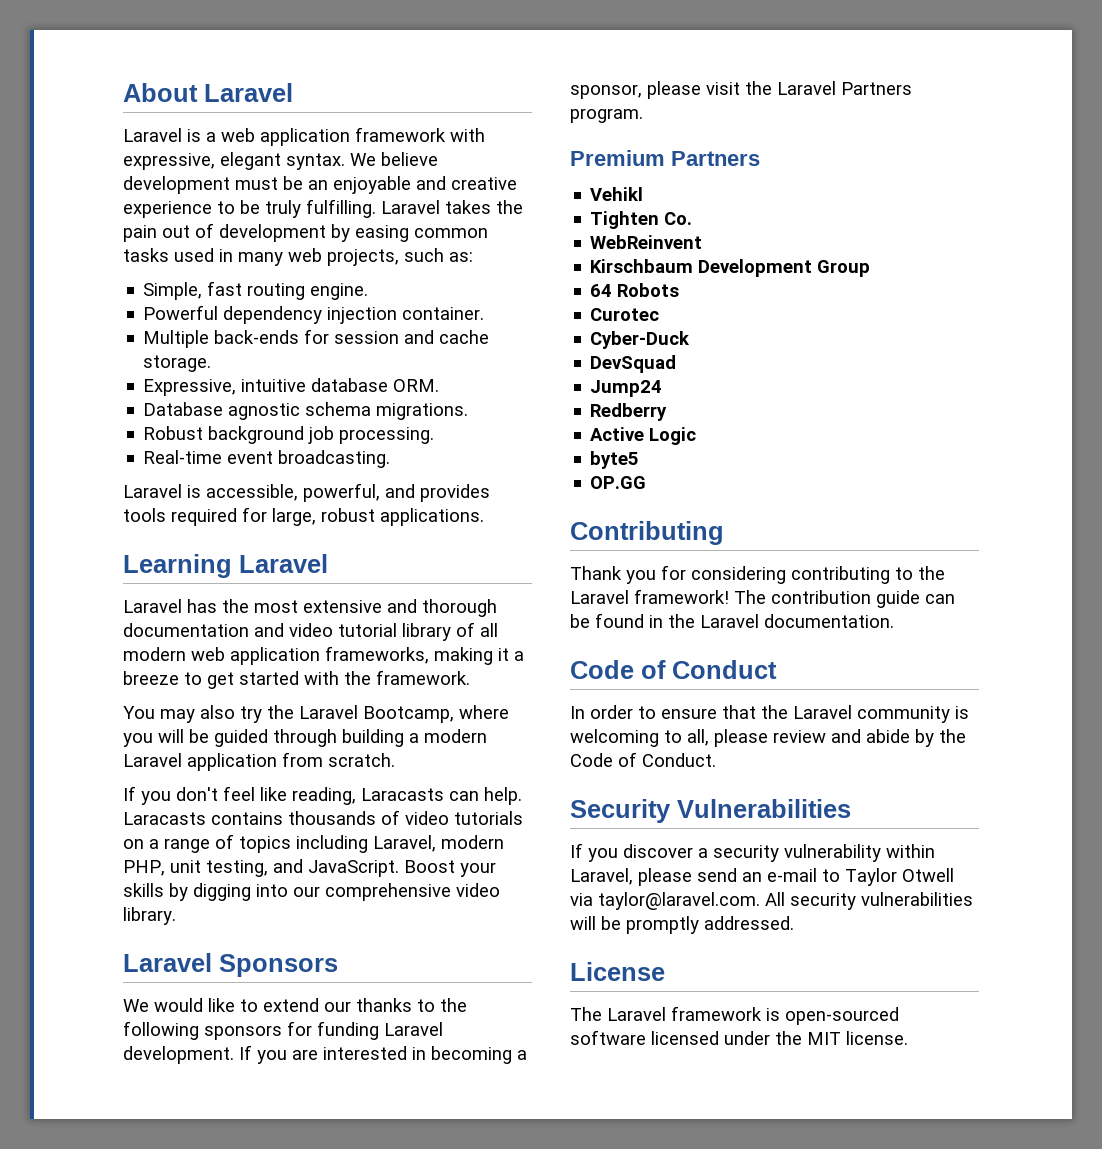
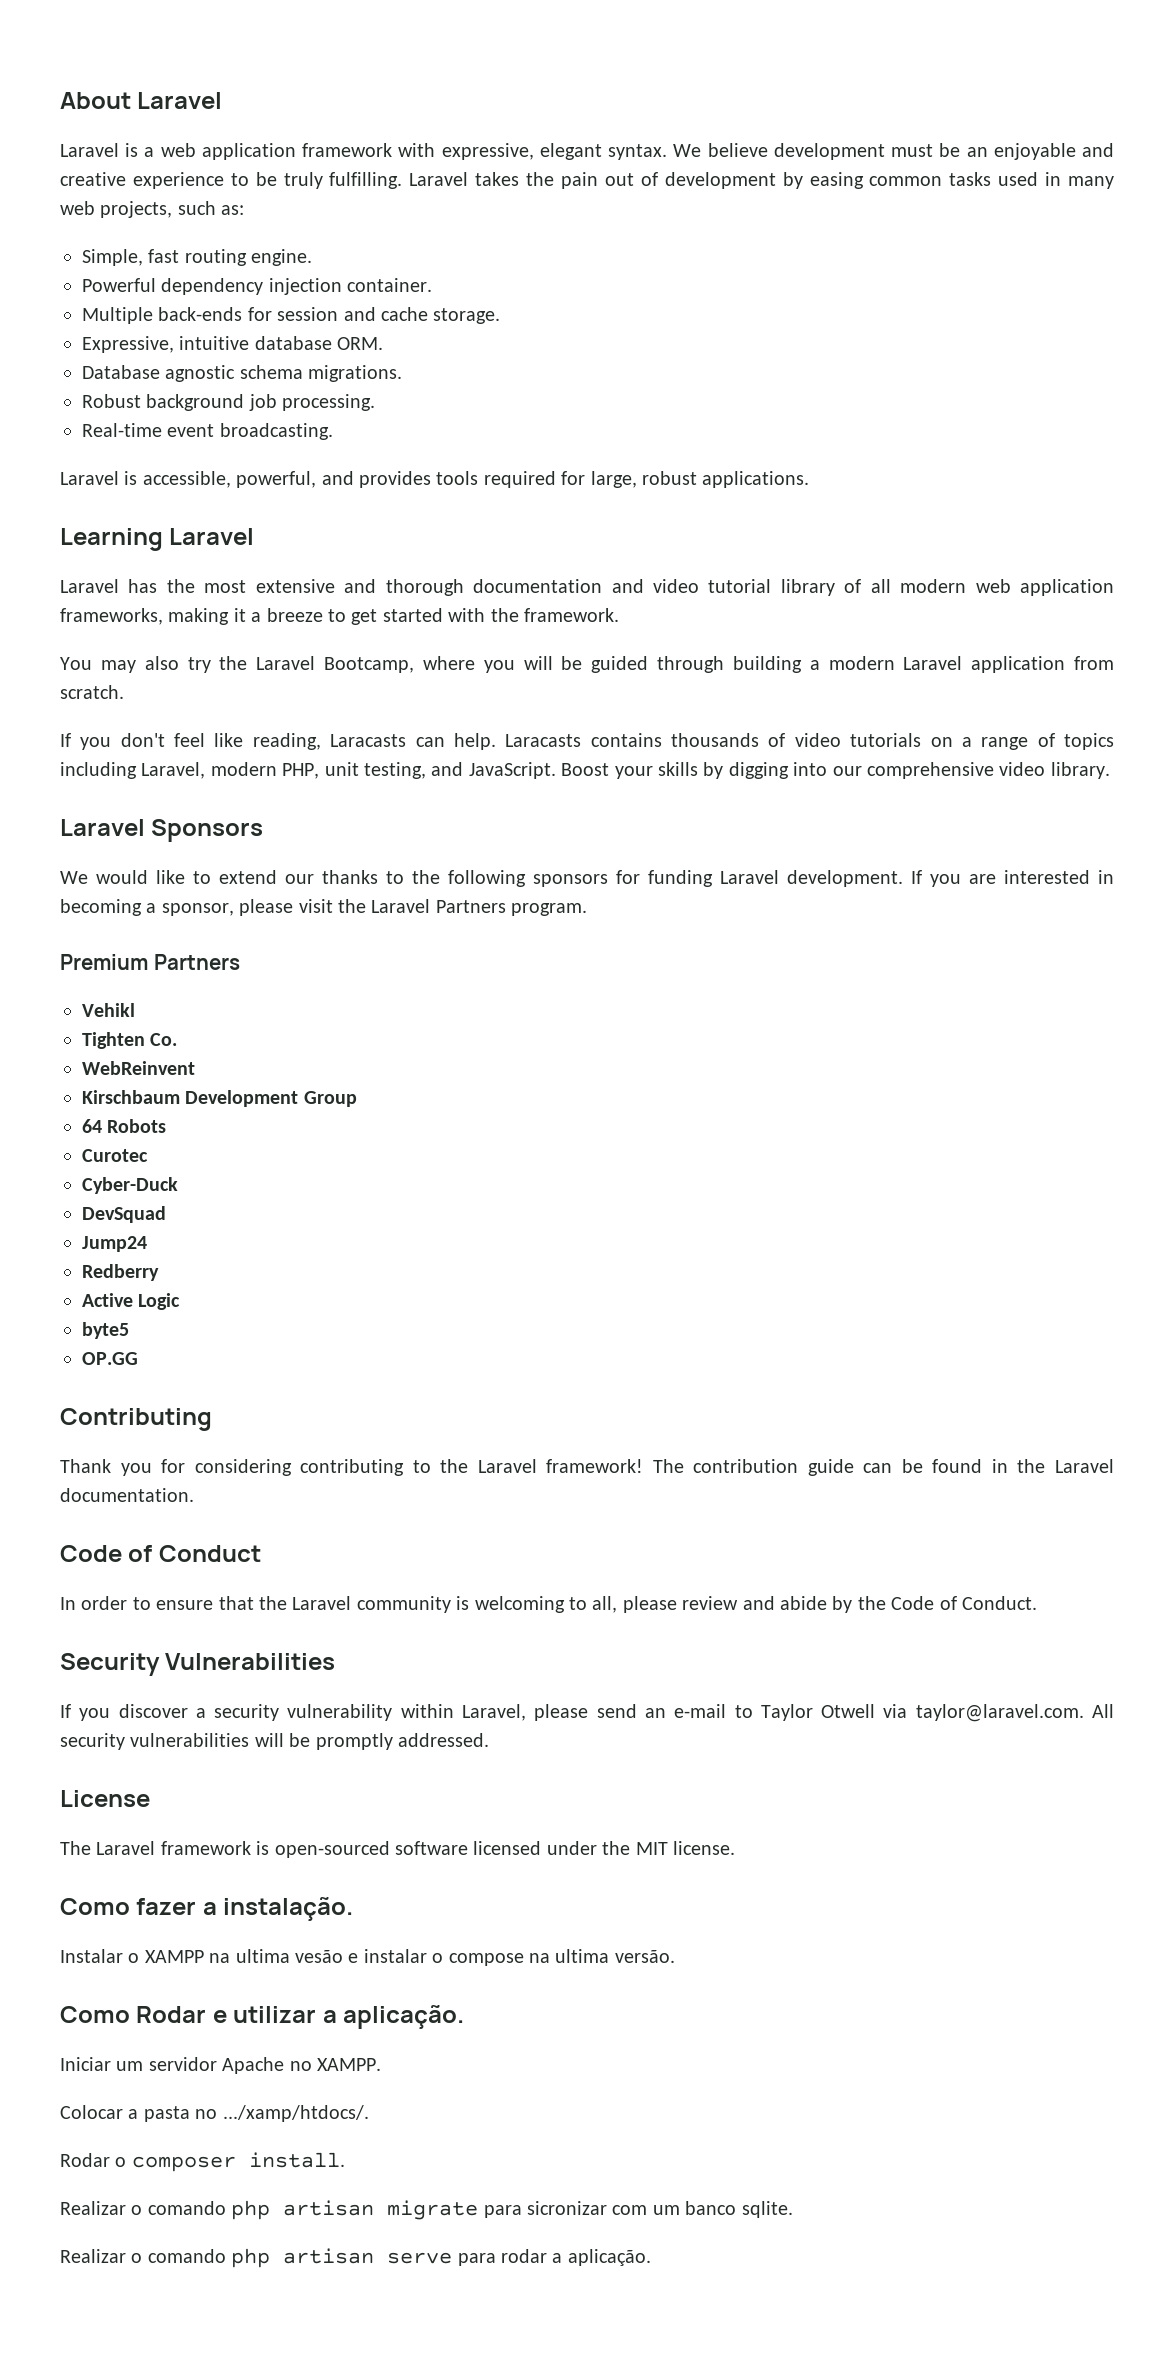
(908, 1038) none -> [60,1897,354,1921] [60,1949,675,1966] [60,2005,465,2029] [60,2057,381,2074] [60,2105,369,2122] [60,2152,345,2172] [60,2200,793,2220] [60,2248,651,2268] // Como fazer a instalação. // Instalar o XAMPP na ultima vesão e instalar o compose na ultima versão. // Como Rodar e utilizar a aplicação. // Iniciar um servidor Apache no XAMPP. // Colocar a pasta no .../xamp/htdocs/. // Rodar o composer install. // Realizar o comando php artisan migrate para sicronizar com um banco sqlite. // Realizar o comando php artisan serve para rodar a aplicação.

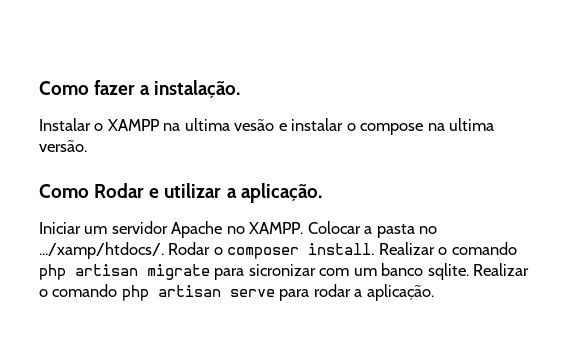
[60,92,223,109] [60,143,1115,160] [60,172,1115,189] [60,201,245,218] [82,249,313,266] [82,278,433,295] [82,307,501,324] [82,336,384,353] [82,365,403,382] [82,394,376,411] [82,423,333,440] [60,471,810,488] [60,528,255,551] [60,579,1114,596] [60,608,619,625] [60,656,1115,673] [60,685,124,699] [60,733,1114,750] [60,762,1110,779] [60,819,264,842] [60,870,1114,887] [60,899,588,916] [60,954,240,970] [82,1003,135,1017] [82,1032,178,1049] [82,1061,195,1075] [82,1090,357,1107] [82,1119,167,1133] [82,1149,148,1162] [82,1177,178,1194] [82,1206,166,1223] [82,1236,147,1252] [82,1264,159,1281] [82,1293,181,1310] [82,1322,129,1339] [82,1352,138,1365] [60,1408,212,1431] [60,1459,1114,1476] [60,1488,194,1502] [60,1545,261,1562] [60,1596,1037,1613] [60,1653,336,1676] [60,1704,1114,1722] [60,1733,489,1750] [60,1790,150,1807] [60,1841,735,1858] About Laravel // Laravel is a web application framework with expressive, elegant syntax. We believe development must be an enjoyable and creative experience to be truly fulfilling. Laravel takes the pain out of development by easing common tasks used in many web projects, such as: // Simple, fast routing engine. // Powerful dependency injection container. // Multiple back-ends for session and cache storage. // Expressive, intuitive database ORM. // Database agnostic schema migrations. // Robust background job processing. // Real-time event broadcasting. // Laravel is accessible, powerful, and provides tools required for large, robust applications. // Learning Laravel // Laravel has the most extensive and thorough documentation and video tutorial library of all modern web application frameworks, making it a breeze to get started with the framework. // You may also try the Laravel Bootcamp, where you will be guided through building a modern Laravel application from scratch. // If you don't feel like reading, Laracasts can help. Laracasts contains thousands of video tutorials on a range of topics including Laravel, modern PHP, unit testing, and JavaScript. Boost your skills by digging into our comprehensive video library. // Laravel Sponsors // We would like to extend our thanks to the following sponsors for funding Laravel development. If you are interested in becoming a sponsor, please visit the Laravel Partners program. // Premium Partners // Vehikl // Tighten Co. // WebReinvent // Kirschbaum Development Group // 64 Robots // Curotec // Cyber-Duck // DevSquad // Jump24 // Redberry // Active Logic // byte5 // OP.GG // Contributing // Thank you for considering contributing to the Laravel framework! The contribution guide can be found in the Laravel documentation. // Code of Conduct // In order to ensure that the Laravel community is welcoming to all, please review and abide by the Code of Conduct. // Security Vulnerabilities // If you discover a security vulnerability within Laravel, please send an e-mail to Taylor Otwell via taylor@laravel.com. All security vulnerabilities will be promptly addressed. // License // The Laravel framework is open-sourced software licensed under the MIT license. // -> (39, 88) none
(381, 2064) // -> (304, 228) none
(369, 2113) // -> (164, 250) none
(345, 2160) // -> (375, 249) none
(793, 2209) // -> (469, 271) none

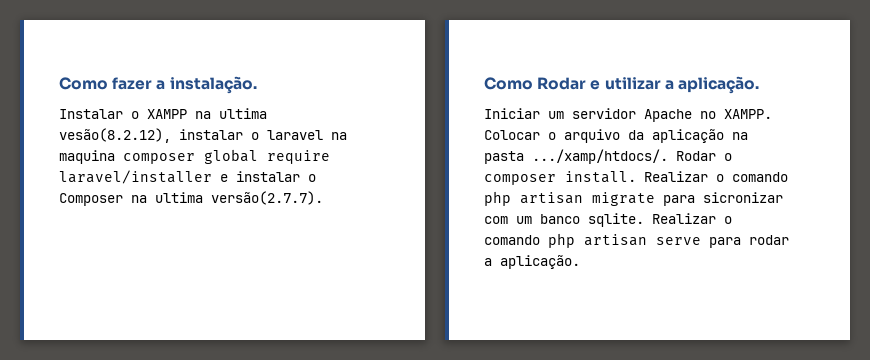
[234,119,275,131] vesão -> [59,128,347,143] [59,149,330,164] [59,170,212,184] vesão(8.2.12), instalar o laravel na maquina composer global require laravel/installer
[360,118,495,135] [39,140,87,152] compose na ultima versão. -> [59,191,323,206] Composer na ultima versão(2.7.7).
[364,224,438,238] a pasta no -> [548,129,748,143] [484,151,524,164] o arquivo da aplicação na pasta

